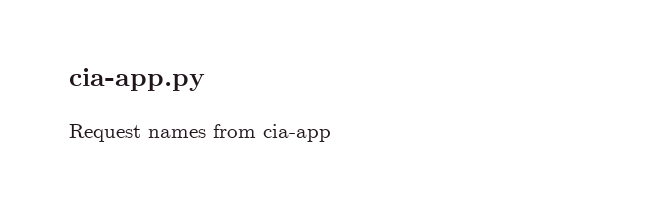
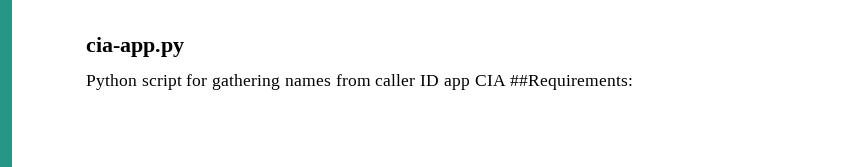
[69,124,331,142] Request names from cia-app -> [86,74,634,90] Python script for gathering names from caller ID app CIA ##Requirements:

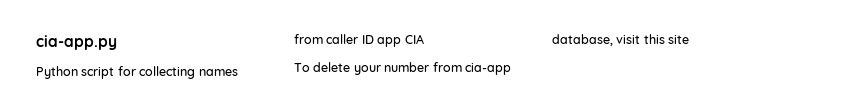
[212,74,281,90] gathering -> [139,66,196,79] collecting
[510,75,634,90] ##Requirements: -> [294,62,511,75] [552,34,690,46] // To delete your number from cia-app database, visit this site

